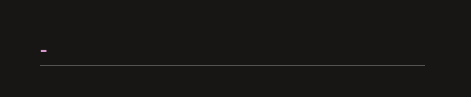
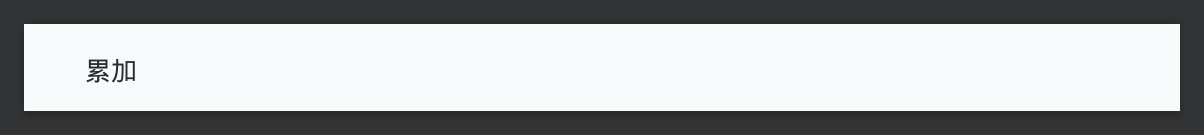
[40,49,47,56] - -> [85,58,137,83] 累加

